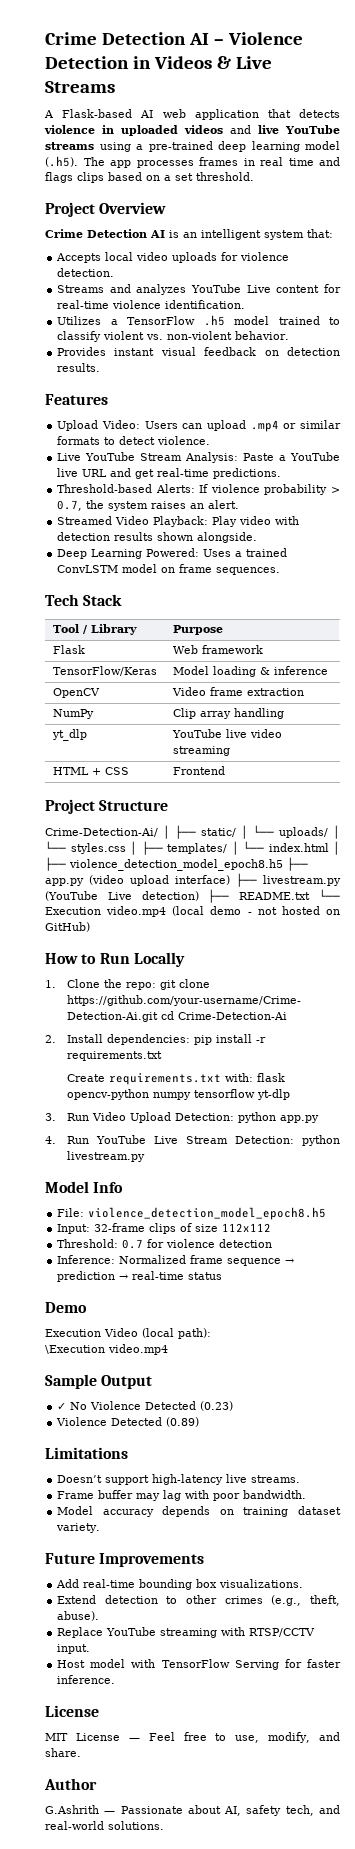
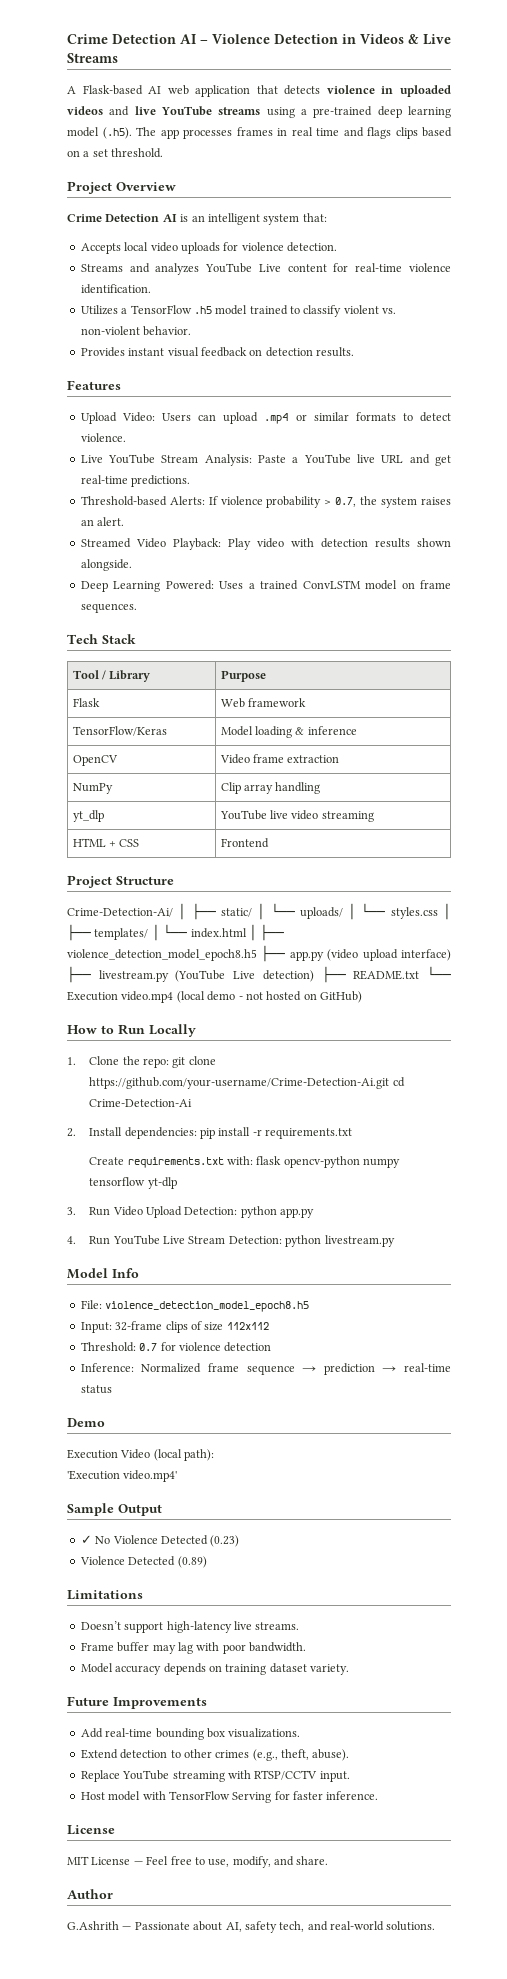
[45,1344,168,1355] \Execution video.mp4 -> [67,1470,178,1482] 'Execution video.mp4'

